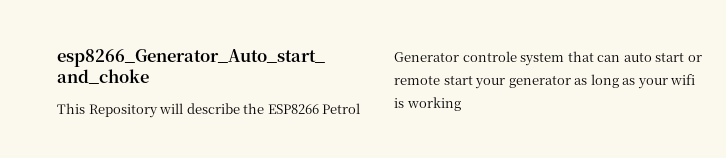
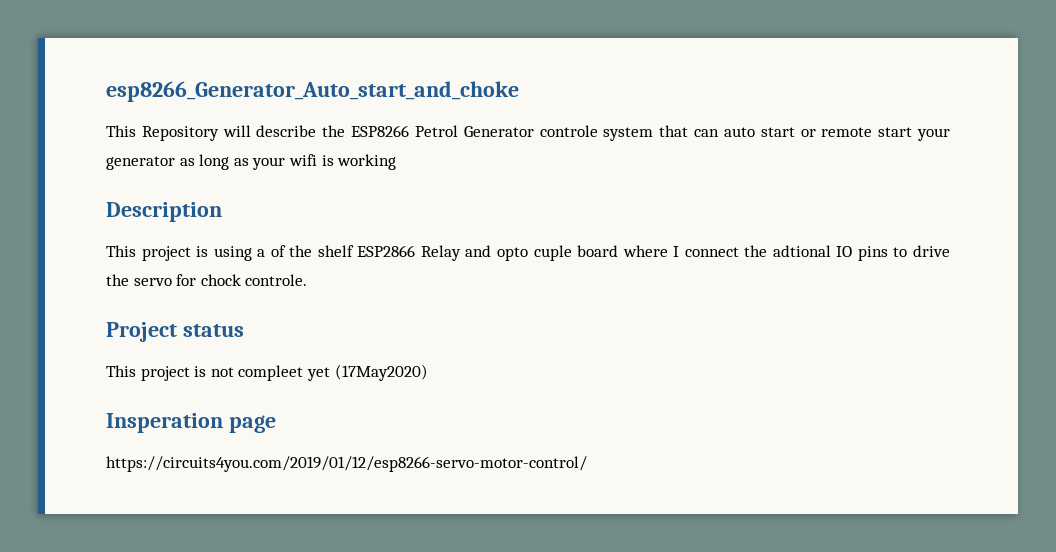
(461, 104) none -> [106,202,222,222] [106,245,950,261] [106,274,308,286] [106,322,244,342] [106,364,428,381] [106,413,276,433] [106,456,587,472] // Description // This project is using a of the shelf ESP2866 Relay and opto cuple board where I connect the adtional IO pins to drive the servo for chock controle. // Project status // This project is not compleet yet (17May2020) // Insperation page // https://circuits4you.com/2019/01/12/esp8266-servo-motor-control/

